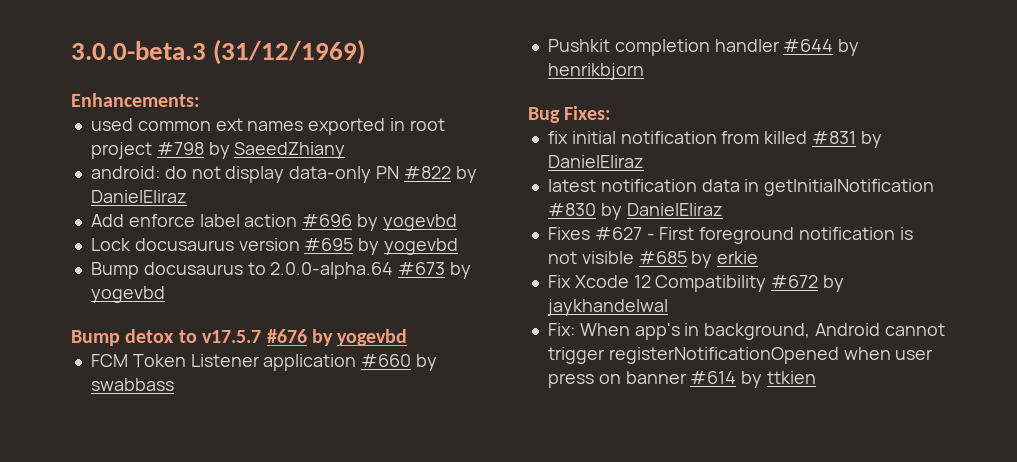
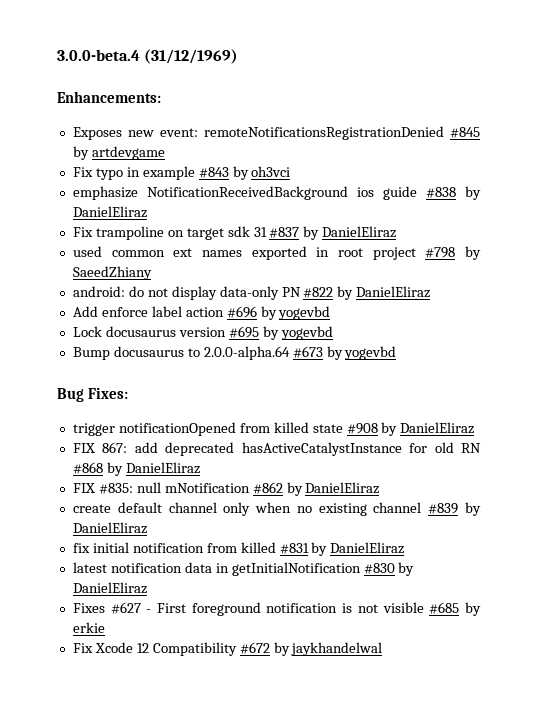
[71,41,206,60] 3.0.0-beta.3 -> [57,49,140,61] 3.0.0-beta.4
(200, 100) none -> [72,126,481,140] [72,146,165,160] [72,166,291,180] [72,186,481,200] [72,206,147,218] [72,226,397,240] // Exposes new event: remoteNotificationsRegistrationDenied #845 by artdevgame // Fix typo in example #843 by oh3vci // emphasize NotificationReceivedBackground ios guide #838 by DanielEliraz // Fix trampoline on target sdk 31 #837 by DanielEliraz
[71,329,408,346] [90,354,438,371] [90,378,174,391] [547,39,860,56] [547,63,644,80] [528,106,612,123] Bump detox to v17.5.7 #676 by yogevbd // FCM Token Listener application #660 by swabbass // Pushkit completion handler #644 by henrikbjorn // Bug Fixes: -> [57,387,128,402] [72,422,475,436] [72,442,482,456] [72,462,200,476] [72,482,380,496] [72,502,482,516] [72,522,147,534] Bug Fixes: // trigger notificationOpened from killed state #908 by DanielEliraz // FIX 867: add deprecated hasActiveCatalystInstance for old RN #868 by DanielEliraz // FIX #835: null mNotification #862 by DanielEliraz // create default channel only when no existing channel #839 by DanielEliraz
[547,323,945,340] [547,347,934,364] [547,371,817,388] // Fix: When app's in background, Android cannot trigger registerNotificationOpened when user press on banner #614 by ttkien -> (383, 649) none

